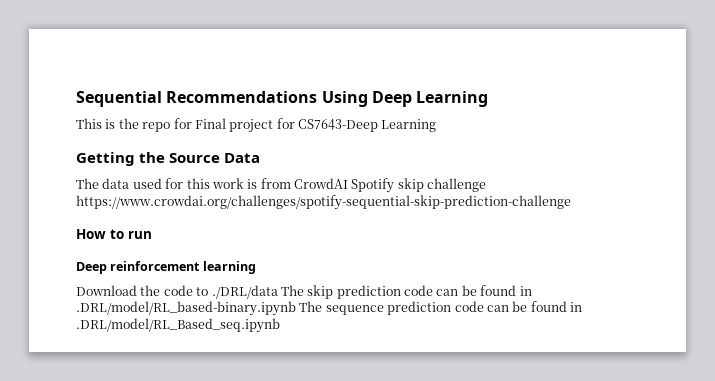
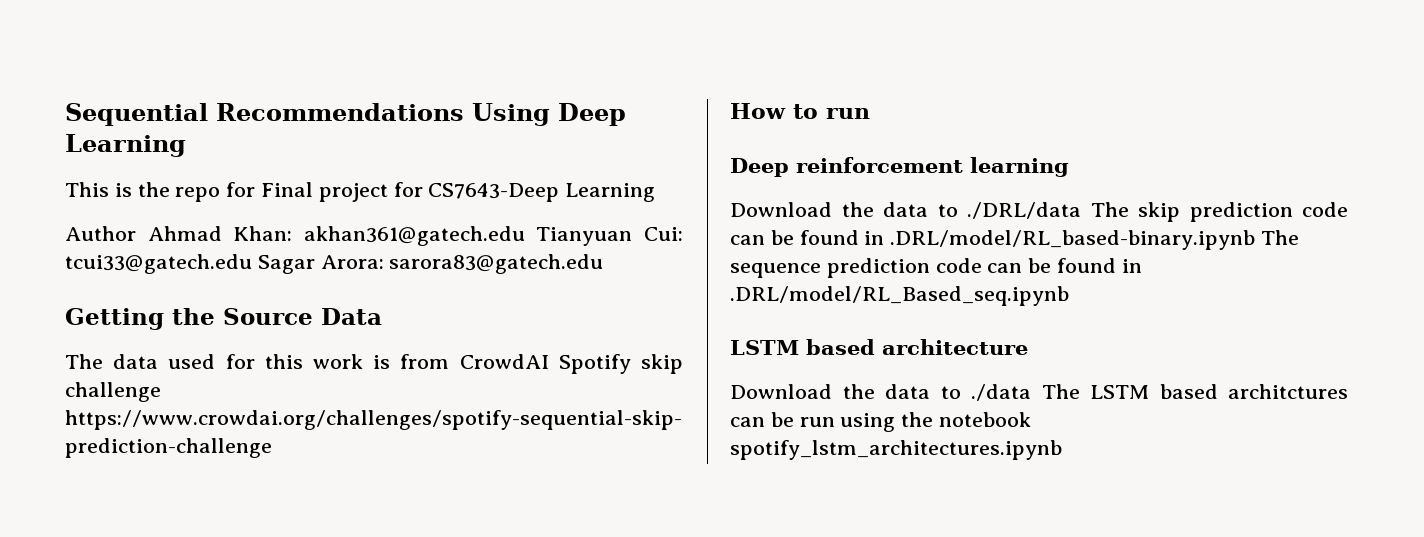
(437, 125) none -> [65,226,684,246] [65,254,604,274] // Author Ahmad Khan: akhan361@gatech.edu Tianyuan Cui: tcui33@gatech.edu Sagar Arora: sarora83@gatech.edu
[163,285,193,296] code -> [883,202,928,217] data
(280, 325) none -> [730,339,1028,355] [730,384,1348,401] [730,412,1032,432] [730,440,1062,460] // LSTM based architecture // Download the data to ./data The LSTM based architctures can be run using the notebook spotify_lstm_architectures.ipynb

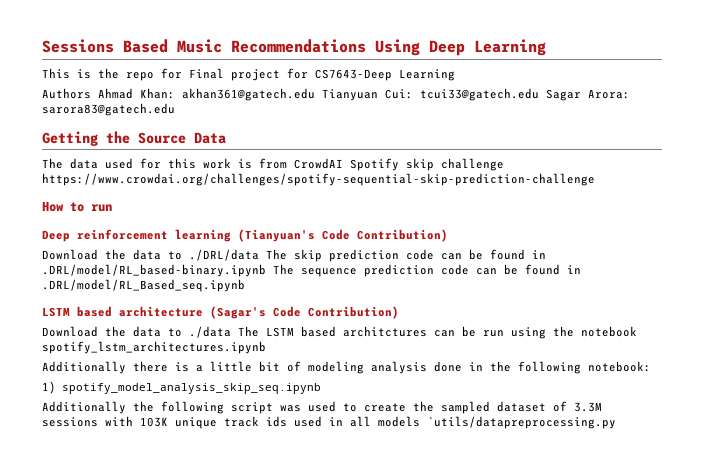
[65,103,208,126] Sequential -> [42,39,222,53] Sessions Based Music
[65,226,136,241] Author -> [42,88,91,99] Authors
(1069, 167) none -> [238,229,448,242] (Tianyuan's Code Contribution)
(1028, 347) none -> [210,306,399,319] (Sagar's Code Contribution)
(1062, 450) none -> [42,361,651,374] [42,381,321,394] [42,401,602,414] [42,416,616,429] // Additionally there is a little bit of modeling analysis done in the following notebook: // 1) spotify_model_analysis_skip_seq.ipynb // Additionally the following script was used to create the sampled dataset of 3.3M sessions with 103K unique track ids used in all models `utils/datapreprocessing.py

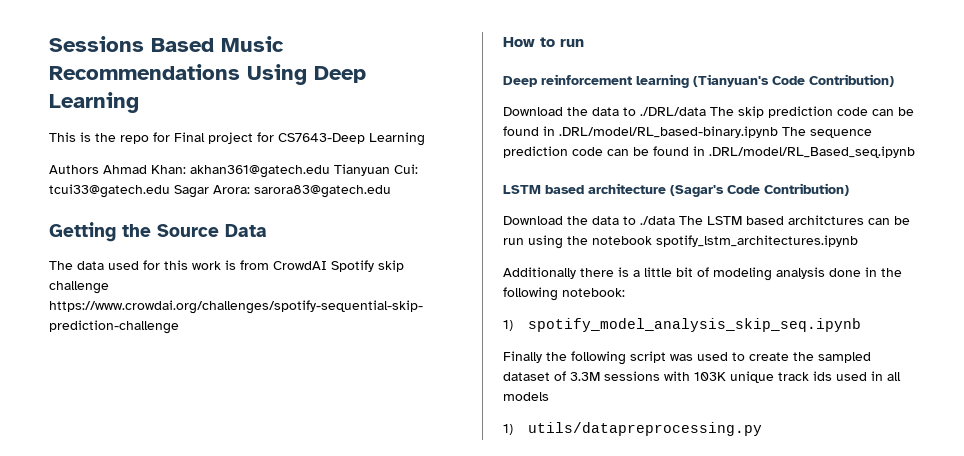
[42,401,126,414] Additionally -> [503,351,542,363] Finally
[427,416,616,429] `utils/datapreprocessing.py -> [503,422,763,436] // 1) utils/datapreprocessing.py

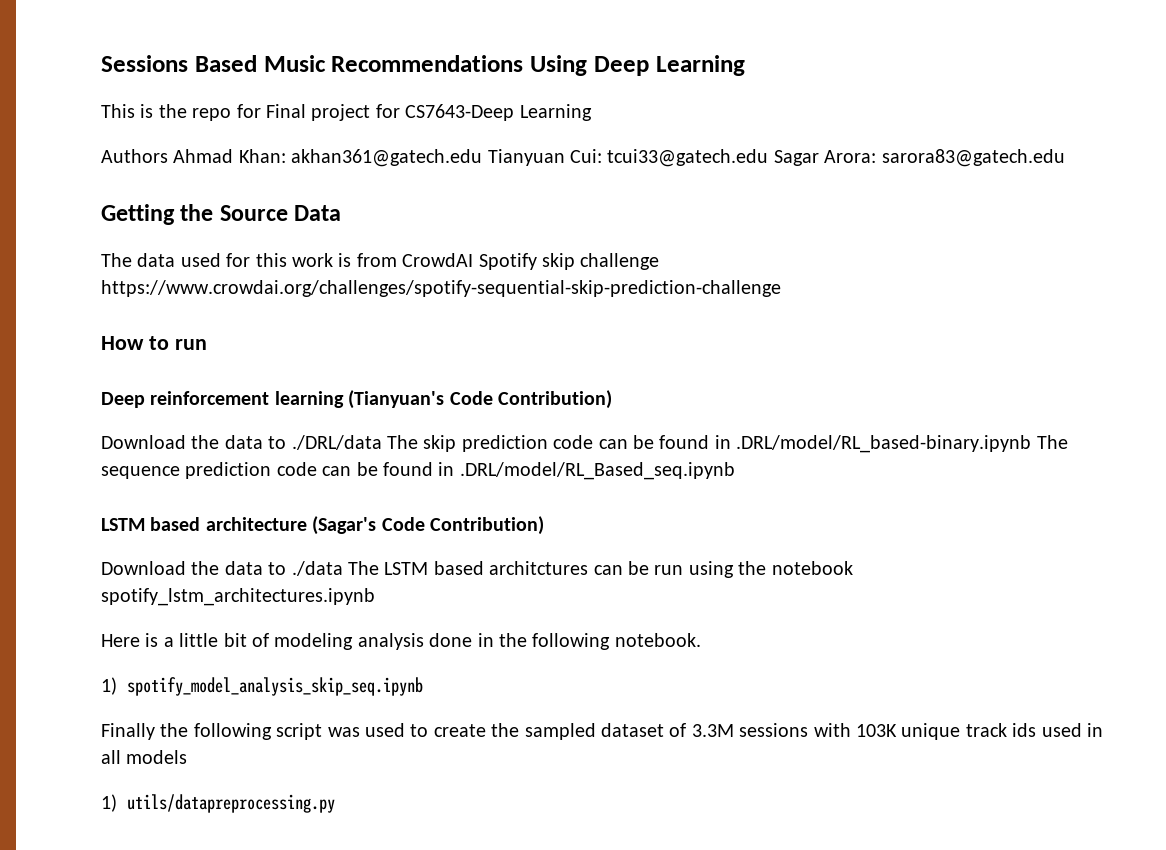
[503,267,614,279] Additionally there -> [101,634,140,647] Here
[562,288,625,297] notebook: -> [614,633,701,647] notebook.

